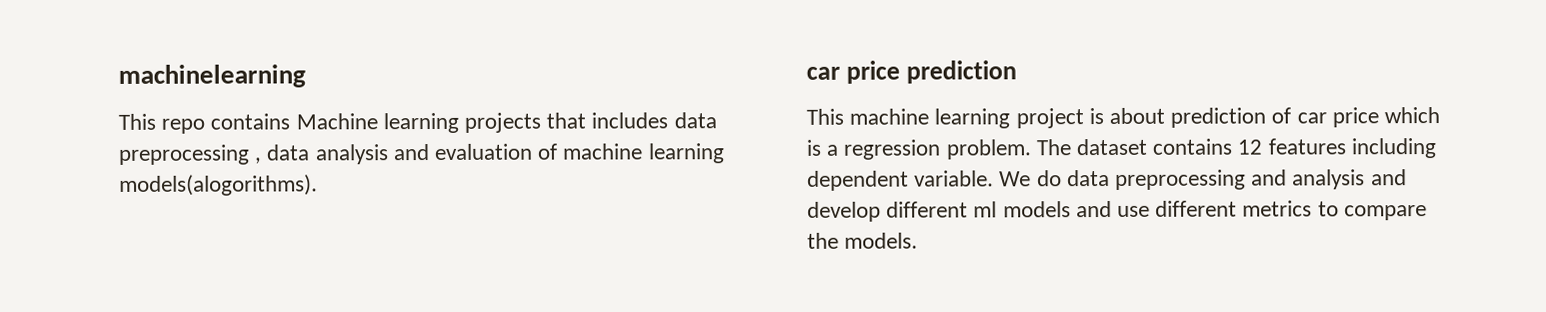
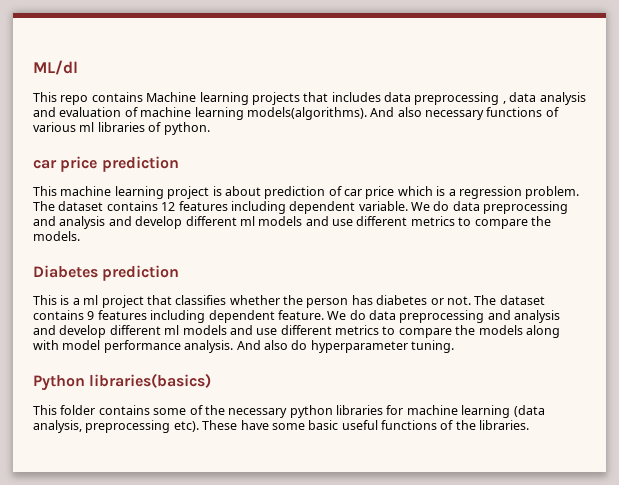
[118,64,306,88] machinelearning -> [33,60,78,75] ML/dl
[119,174,318,196] models(alogorithms). -> [246,107,559,120] [33,122,210,135] models(algorithms). And also necessary functions of various ml libraries of python.
(919, 240) none -> [33,265,180,281] [33,295,545,308] [33,310,561,323] [33,325,560,338] [33,340,454,353] [33,373,212,391] [33,405,545,418] [33,420,530,433] // Diabetes prediction // This is a ml project that classifies whether the person has diabetes or not. The dataset contains 9 features including dependent feature. We do data preprocessing and analysis and develop different ml models and use different metrics to compare the models along with model performance analysis. And also do hyperparameter tuning. // Python libraries(basics) // This folder contains some of the necessary python libraries for machine learning (data analysis, preprocessing etc). These have some basic useful functions of the libraries.

